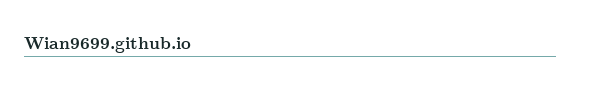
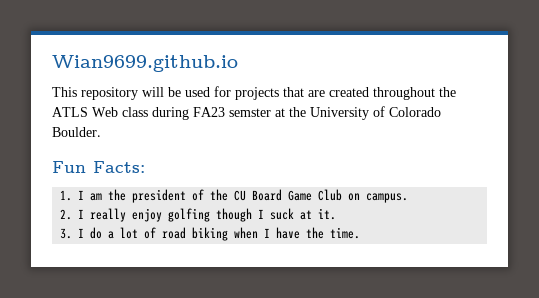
(191, 45) none -> [52,86,456,100] [52,106,441,120] [52,127,101,137] [52,161,145,173] [60,189,409,203] [60,208,337,222] [60,227,361,241] // This repository will be used for projects that are created throughout the ATLS Web class during FA23 semster at the University of Colorado Boulder. // Fun Facts: // 1. I am the president of the CU Board Game Club on campus. // 2. I really enjoy golfing though I suck at it. // 3. I do a lot of road biking when I have the time.

